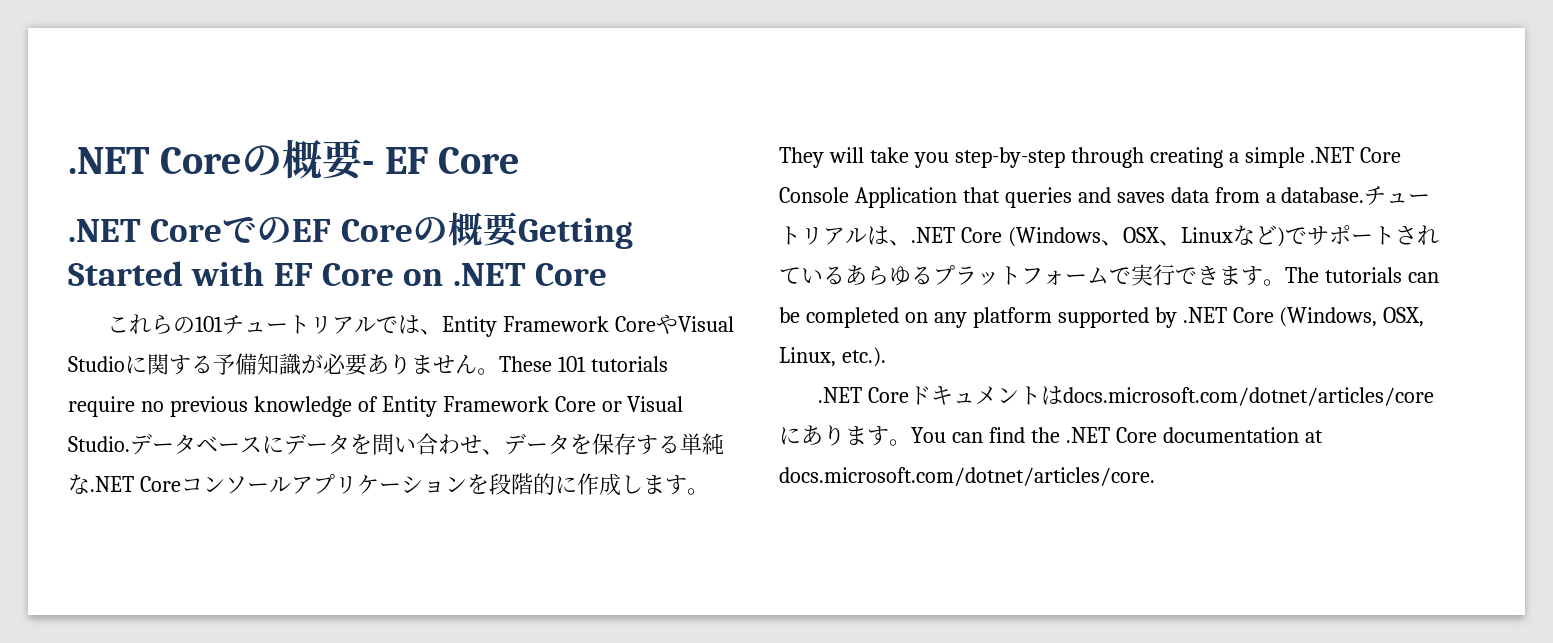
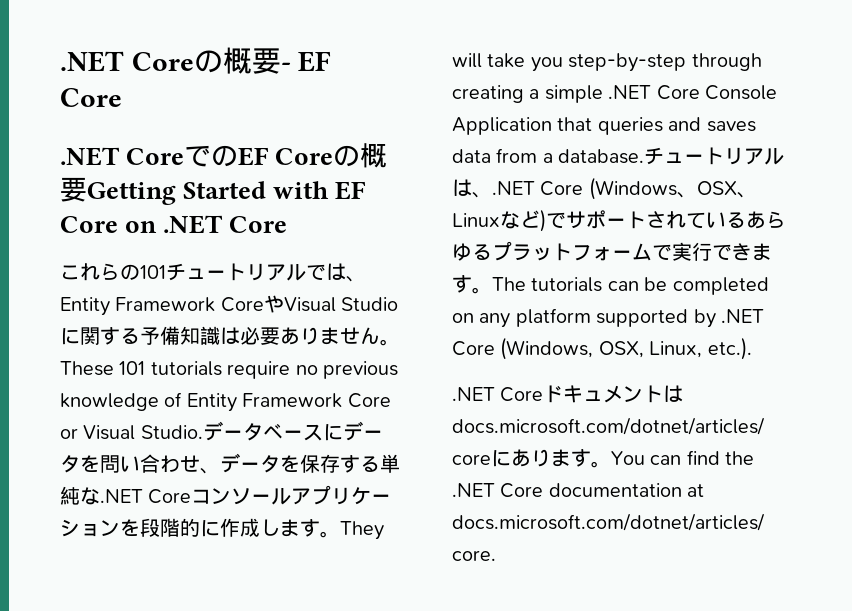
[301,354,323,374] が -> [220,327,240,345] は

